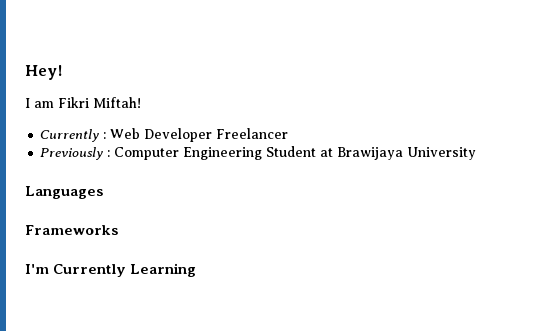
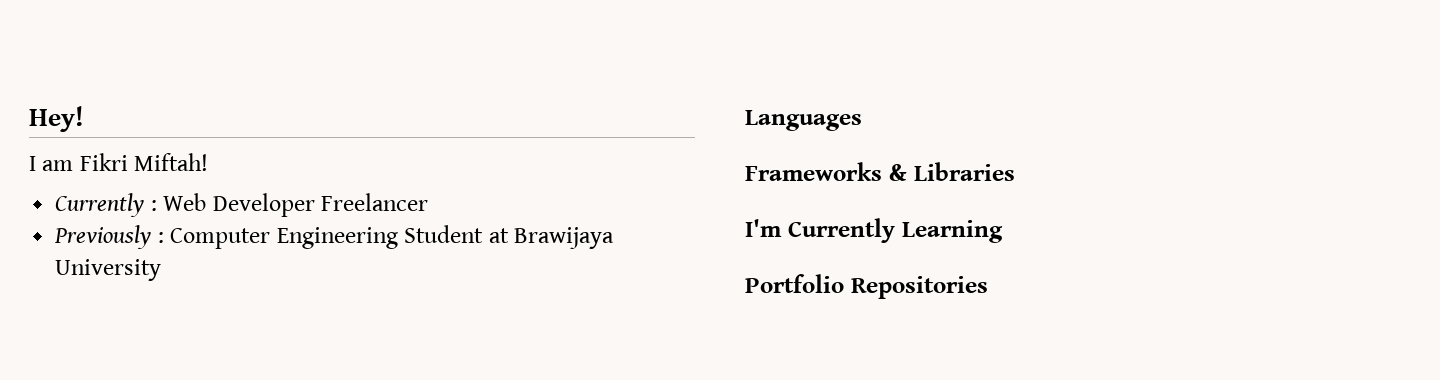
(118, 230) none -> [888,162,1015,181] & Libraries
(197, 270) none -> [745,274,988,299] // Portfolio Repositories

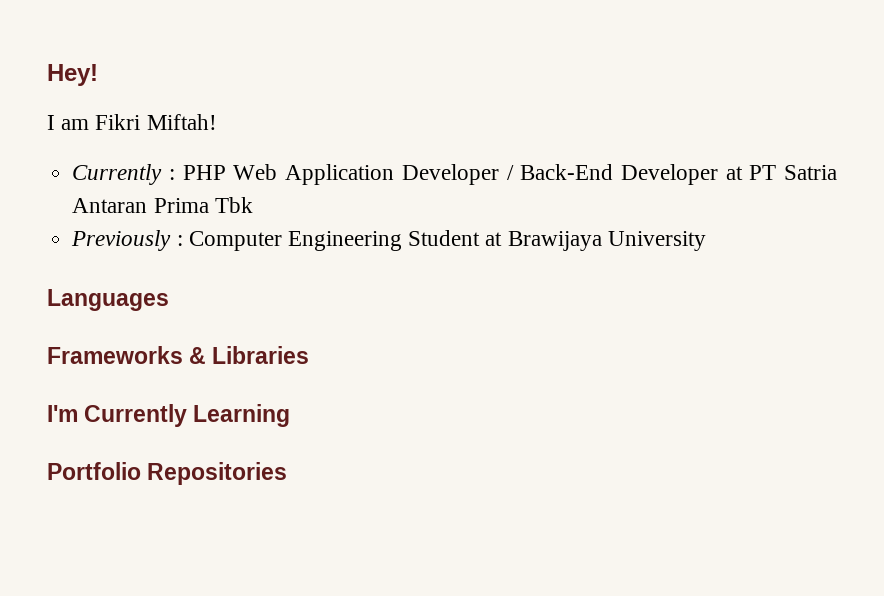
[163,193,429,217] Web Developer Freelancer -> [182,164,838,185] [72,197,253,213] PHP Web Application Developer / Back-End Developer at PT Satria Antaran Prima Tbk

